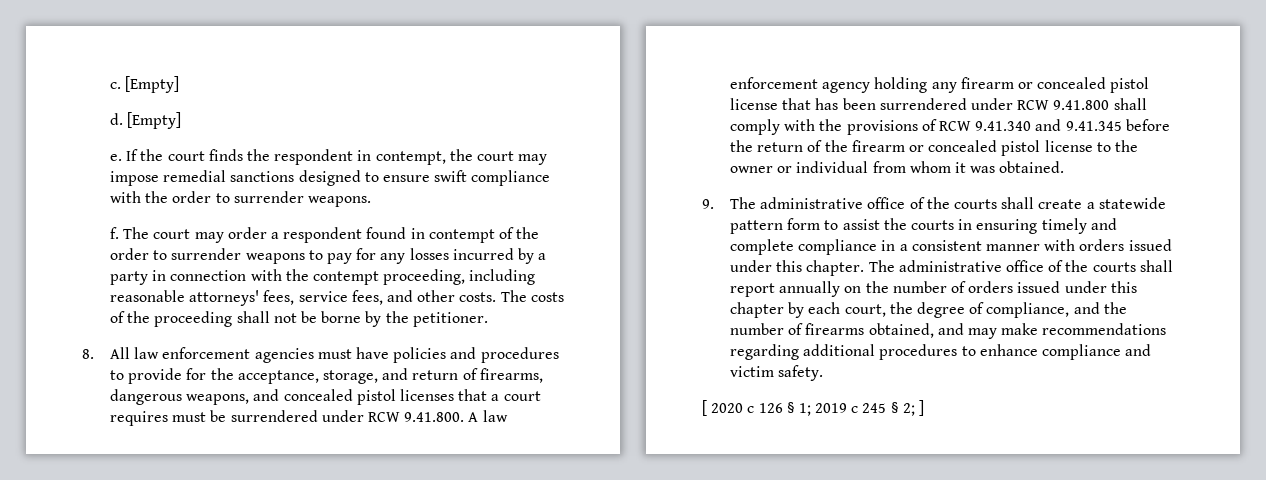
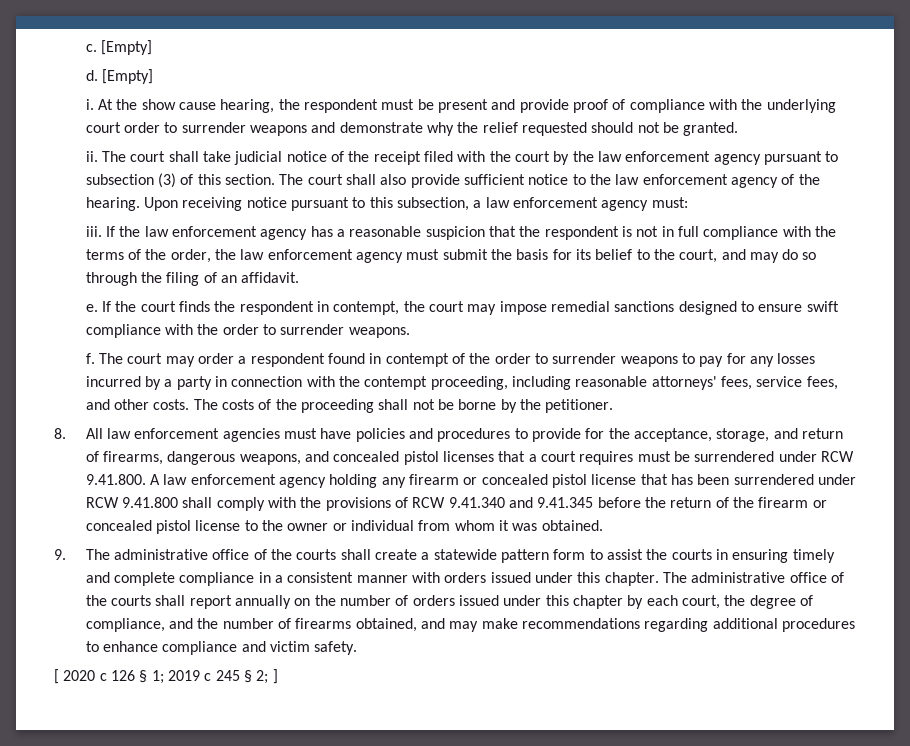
(182, 120) none -> [85,99,836,113] [85,122,739,136] [85,151,839,165] [85,173,820,188] [85,197,688,211] [85,226,836,240] [85,249,817,263] [85,272,300,286] // i. At the show cause hearing, the respondent must be present and provide proof of compliance with the underlying court order to surrender weapons and demonstrate why the relief requested should not be granted. // ii. The court shall take judicial notice of the receipt filed with the court by the law enforcement agency pursuant to subsection (3) of this section. The court shall also provide sufficient notice to the law enforcement agency of the hearing. Upon receiving notice pursuant to this subsection, a law enforcement agency must: // iii. If the law enforcement agency has a reasonable suspicion that the respondent is not in full compliance with the terms of the order, the law enforcement agency must submit the basis for its belief to the court, and may do so through the filing of an affidavit.

